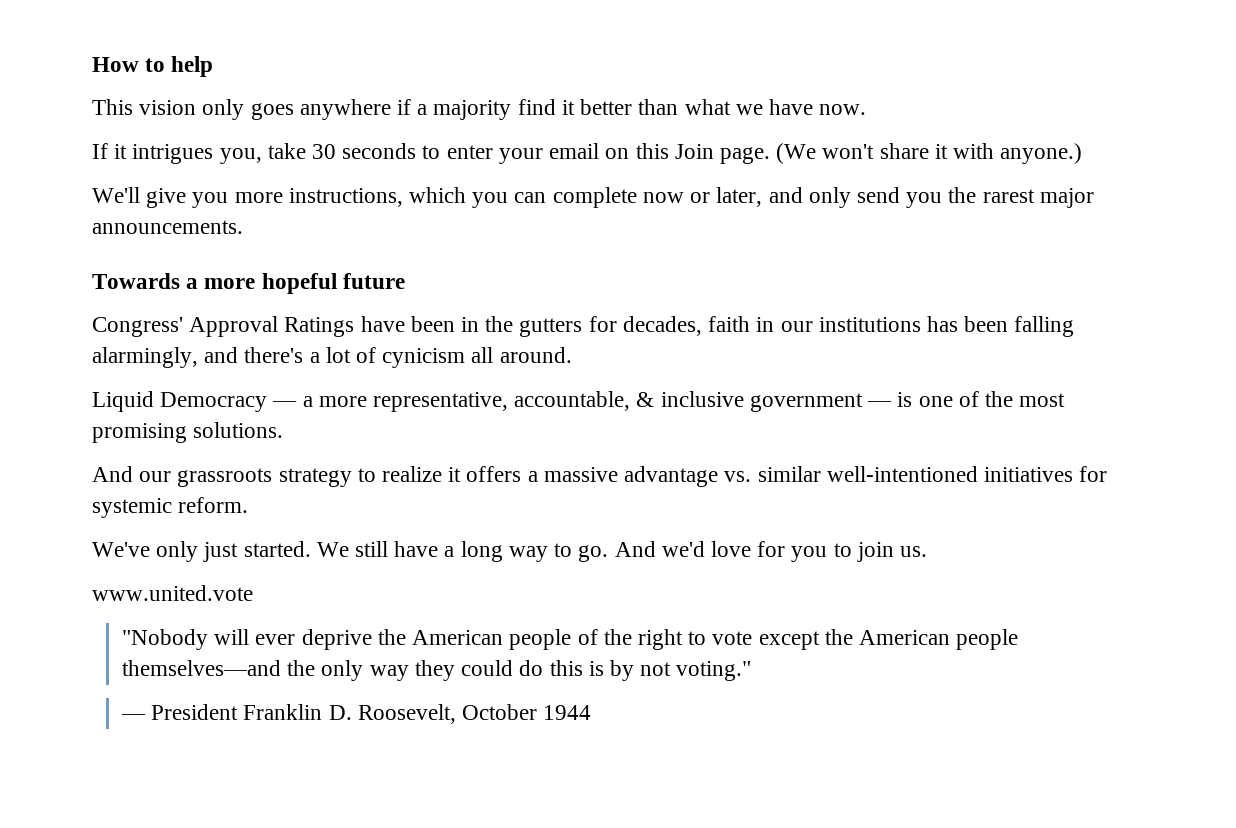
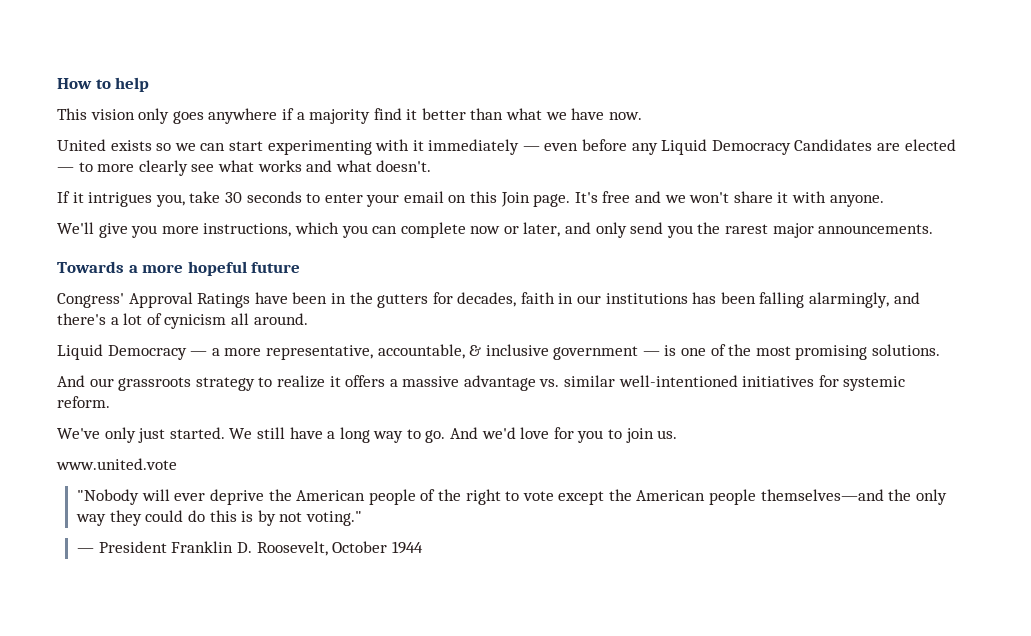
(867, 109) none -> [57,139,956,155] [57,160,432,176] // United exists so we can start experimenting with it immediately — even before any Liquid Democracy Candidates are elected — to more clearly see what works and what doesn't.
[776,143,817,164] (We -> [574,191,686,203] It's free and we
[1000,143,1083,164] anyone.) -> [829,195,884,207] anyone.

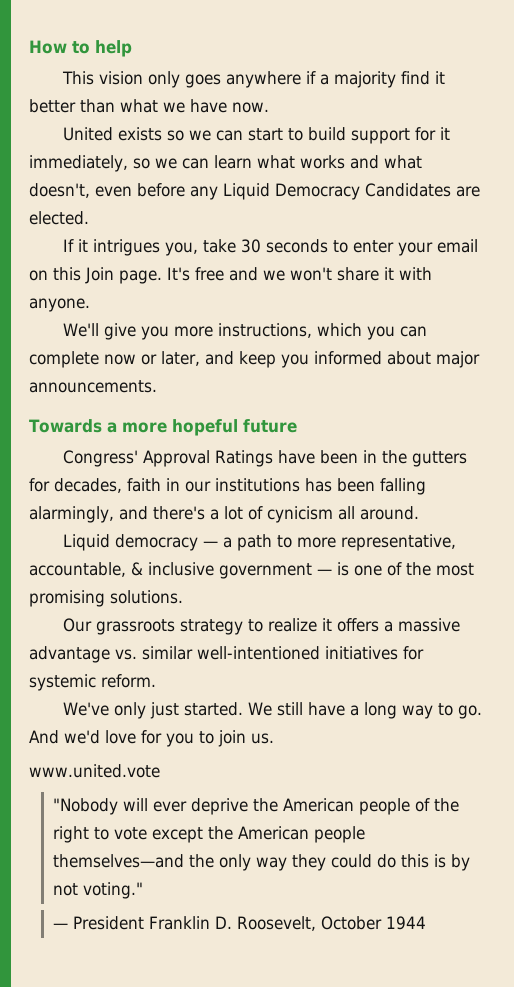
[267,139,540,155] experimenting with it immediately — -> [287,127,450,144] [29,155,422,172] [29,183,90,198] to build support for it immediately, so we can learn what works and what doesn't,
[904,139,956,151] [57,160,432,176] elected — to more clearly see what works and what doesn't. -> [29,211,89,225] elected.
[595,222,769,238] only send you the rarest -> [239,351,431,368] keep you informed about
[107,345,187,360] Democracy -> [114,534,198,551] democracy
(220, 352) none -> [236,534,292,551] path to
[57,375,114,387] And our -> [62,618,92,632] Our

